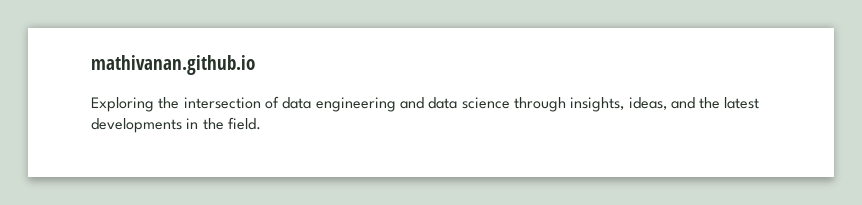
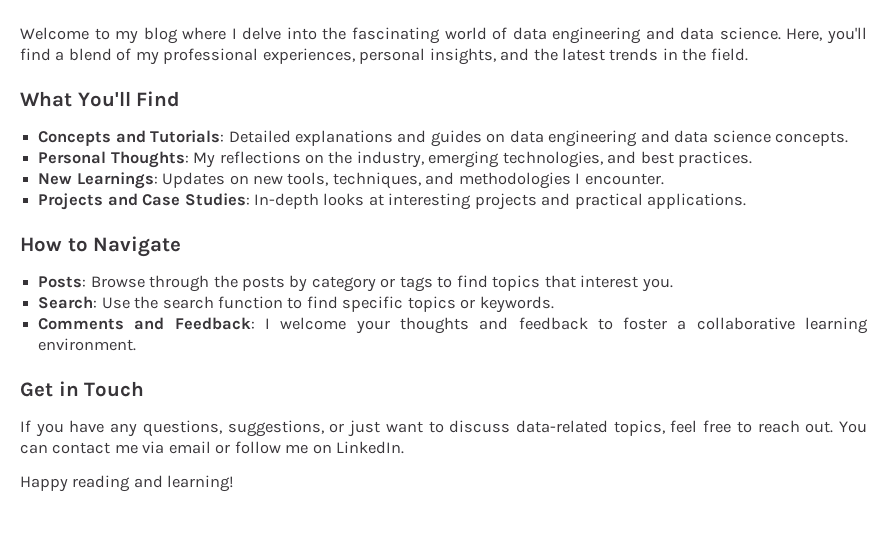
[91,55,255,75] [91,97,261,112] mathivanan.github.io // Exploring the intersection -> [20,27,487,44] Welcome to my blog where I delve into the fascinating world
[461,97,667,112] science through insights, ideas, -> [719,27,867,44] [20,48,496,65] science. Here, you'll find a blend of my professional experiences, personal insights,
[91,118,182,133] developments -> [609,48,659,61] trends
(261, 123) none -> [20,91,181,107] [38,130,849,147] [38,151,753,168] [38,172,664,189] [38,193,747,210] [20,236,182,257] [38,275,673,292] [38,296,554,313] [38,317,869,334] [38,338,137,351] [20,381,145,397] [20,420,867,437] [20,441,405,454] [20,475,235,492] // What You'll Find // Concepts and Tutorials: Detailed explanations and guides on data engineering and data science concepts. // Personal Thoughts: My reflections on the industry, emerging technologies, and best practices. // New Learnings: Updates on new tools, techniques, and methodologies I encounter. // Projects and Case Studies: In-depth looks at interesting projects and practical applications. // How to Navigate // Posts: Browse through the posts by category or tags to find topics that interest you. // Search: Use the search function to find specific topics or keywords. // Comments and Feedback: I welcome your thoughts and feedback to foster a collaborative learning environment. // Get in Touch // If you have any questions, suggestions, or just want to discuss data-related topics, feel free to reach out. You can contact me via email or follow me on LinkedIn. // Happy reading and learning!

